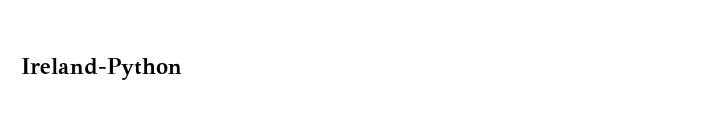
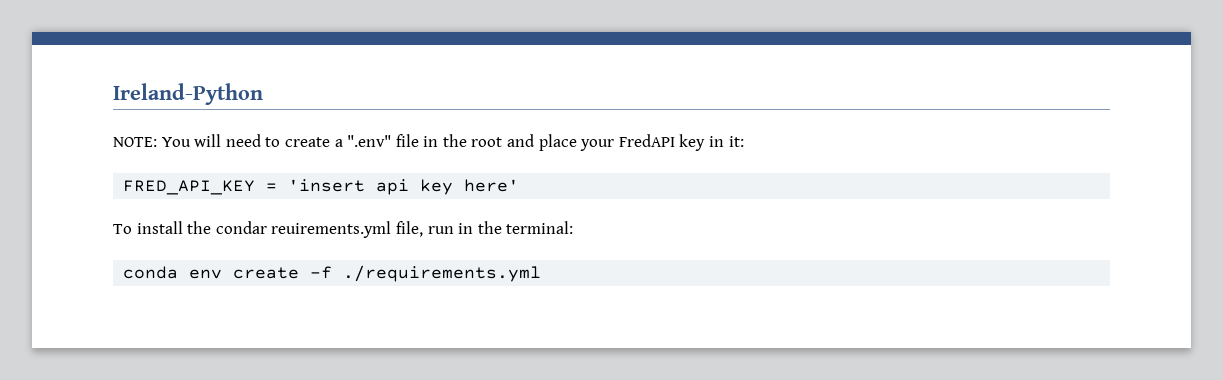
(182, 69) none -> [113,134,744,151] [123,179,520,195] [113,221,574,238] [123,265,542,282] // NOTE: You will need to create a ".env" file in the root and place your FredAPI key in it: // FRED_API_KEY = 'insert api key here' // To install the condar reuirements.yml file, run in the terminal: // conda env create -f ./requirements.yml

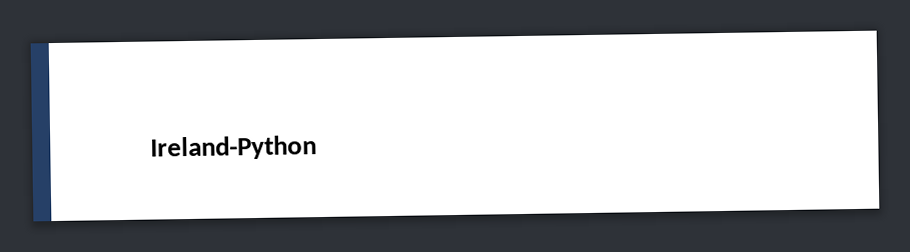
[113,134,744,151] [123,179,520,195] [113,221,574,238] [123,265,542,282] // NOTE: You will need to create a ".env" file in the root and place your FredAPI key in it: // FRED_API_KEY = 'insert api key here' // To install the condar reuirements.yml file, run in the terminal: // conda env create -f ./requirements.yml -> (317, 148) none

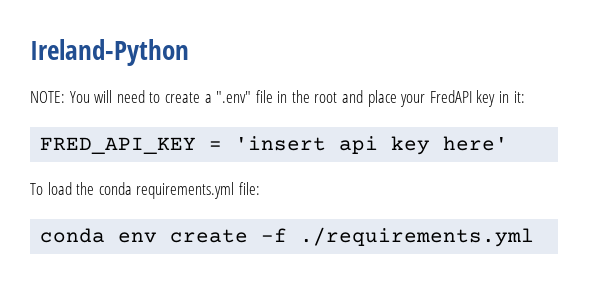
(317, 148) none -> [30,90,525,107] [40,136,509,155] [30,182,260,199] [40,227,535,247] // NOTE: You will need to create a ".env" file in the root and place your FredAPI key in it: // FRED_API_KEY = 'insert api key here' // To load the conda requirements.yml file: // conda env create -f ./requirements.yml

